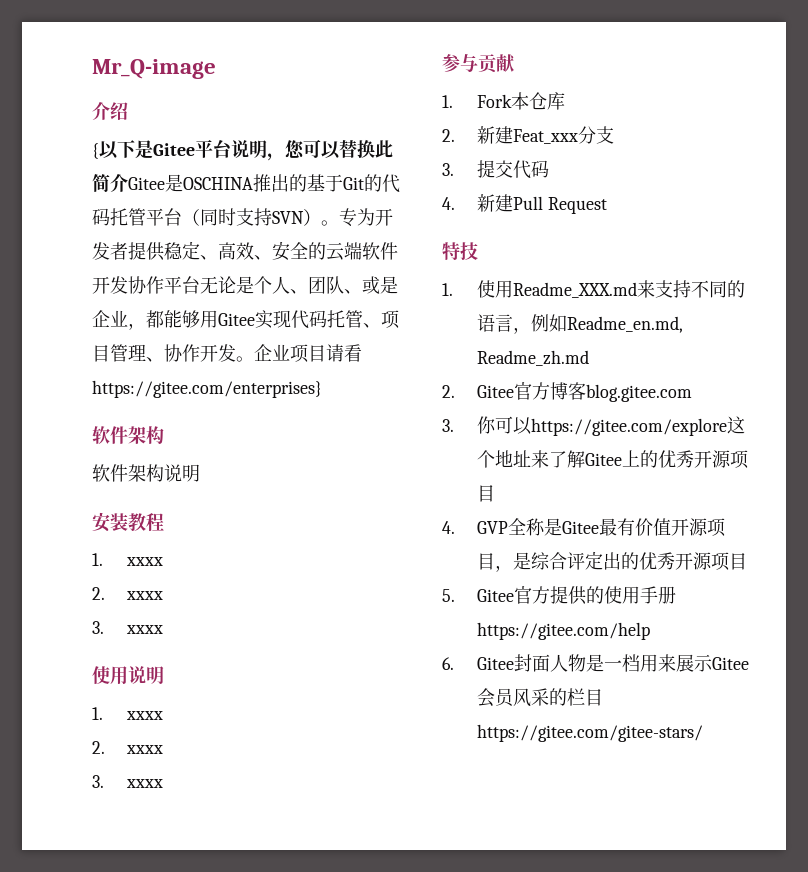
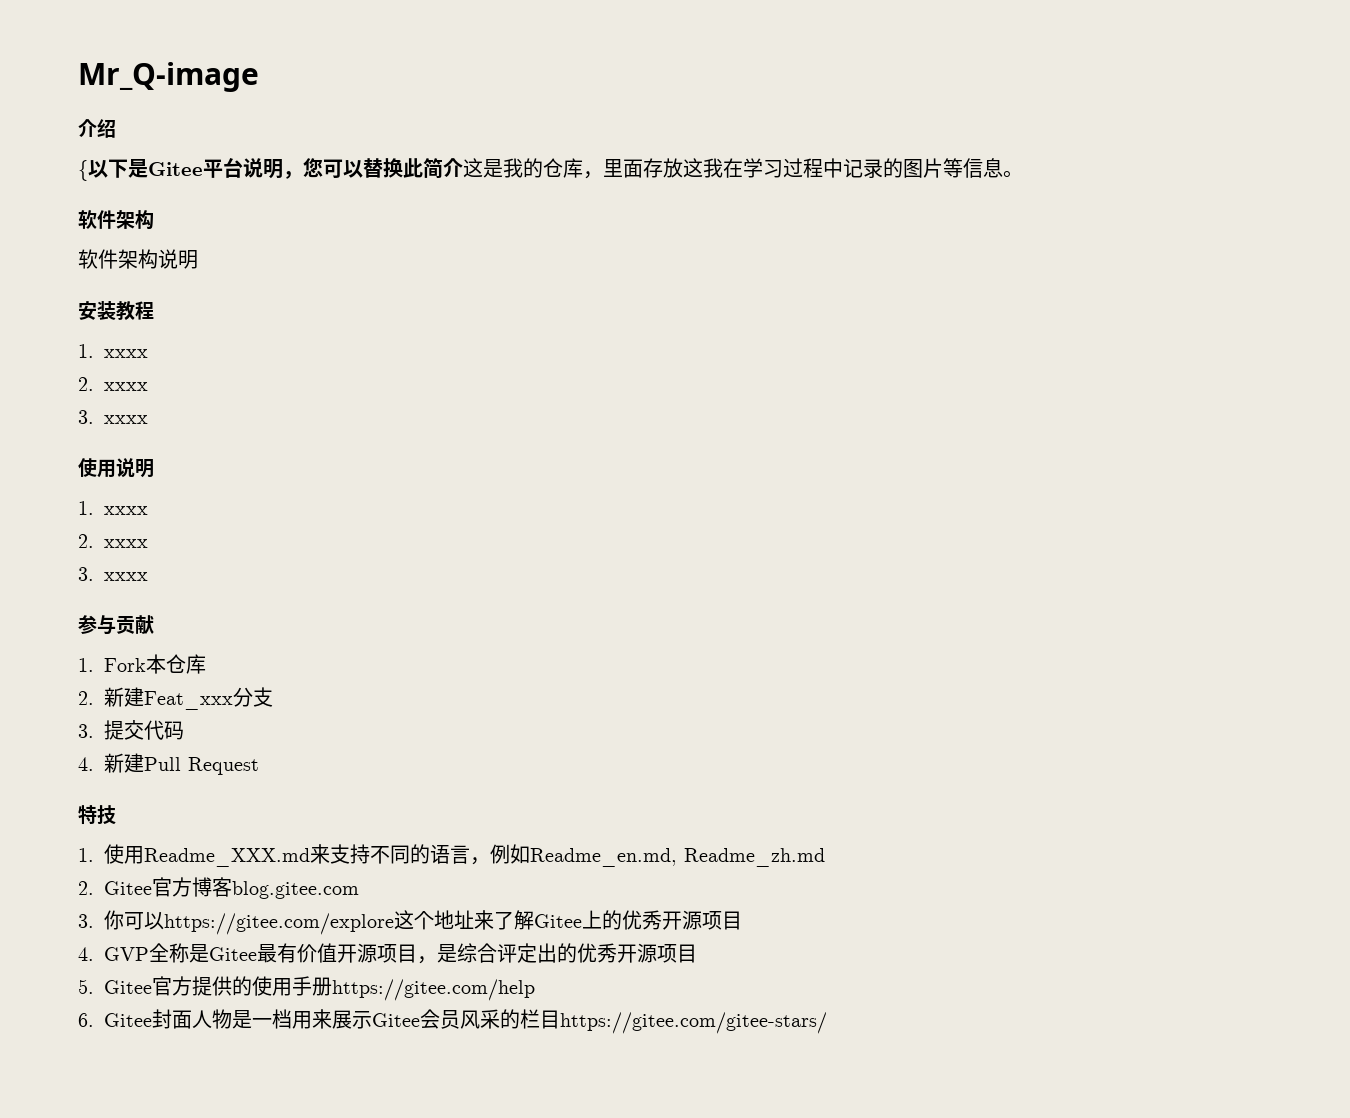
[128,174,400,193] [92,208,393,227] [92,241,398,261] [92,276,398,294] [92,310,400,330] [92,344,362,363] [92,380,322,398] Gitee是OSCHINA推出的基于Git的代码托管平台（同时支持SVN）。专为开发者提供稳定、高效、安全的云端软件开发协作平台无论是个人、团队、或是企业，都能够用Gitee实现代码托管、项目管理、协作开发。企业项目请看https://gitee.com/enterprises} -> [463,158,1023,179] 这是我的仓库，里面存放这我在学习过程中记录的图片等信息。

